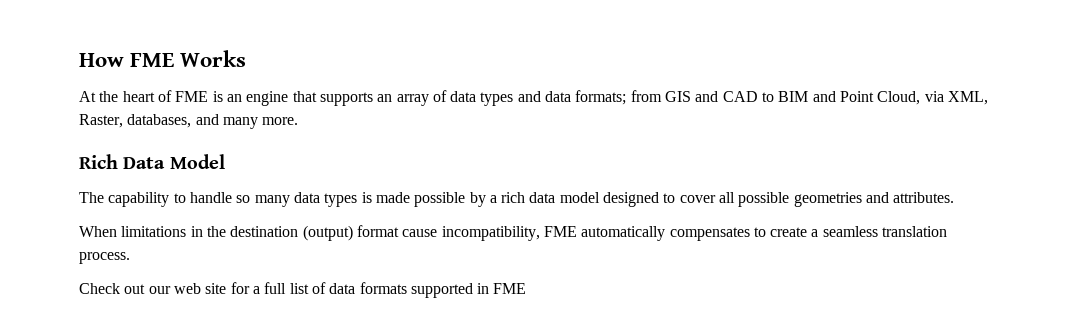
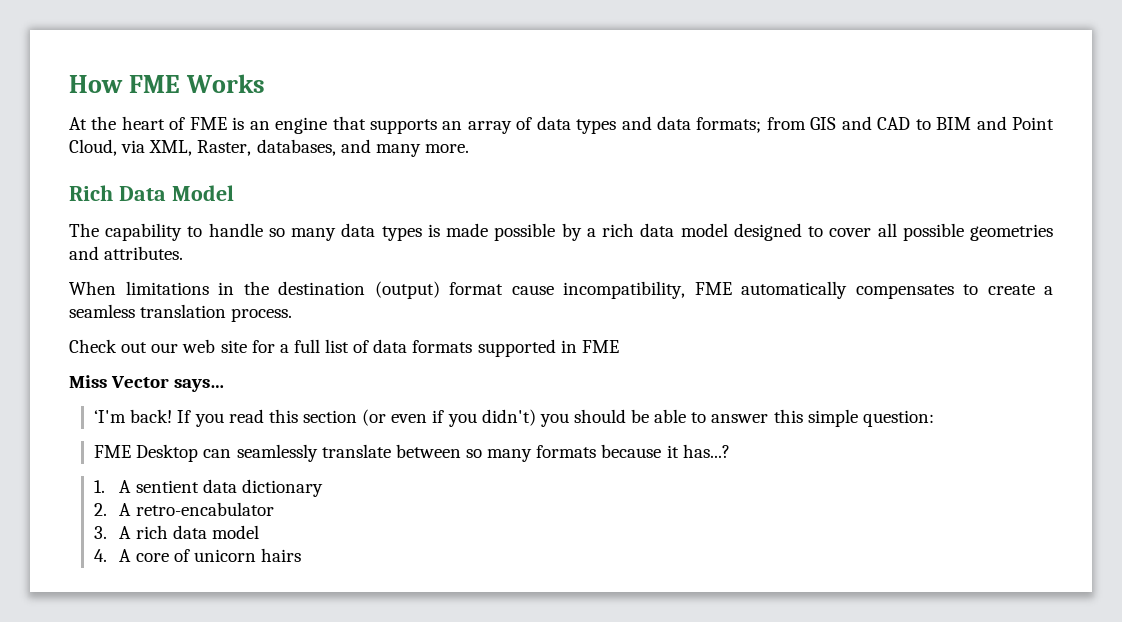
(527, 288) none -> [69,375,226,392] [94,409,934,427] [94,444,730,462] [94,479,323,497] [94,502,274,516] [94,525,259,539] [94,548,301,562] // Miss Vector says… // ‘I'm back! If you read this section (or even if you didn't) you should be able to answer this simple question: // FME Desktop can seamlessly translate between so many formats because it has...? // 1. A sentient data dictionary // 2. A retro-encabulator // 3. A rich data model // 4. A core of unicorn hairs

